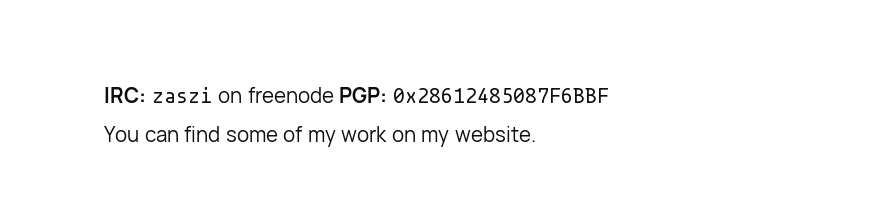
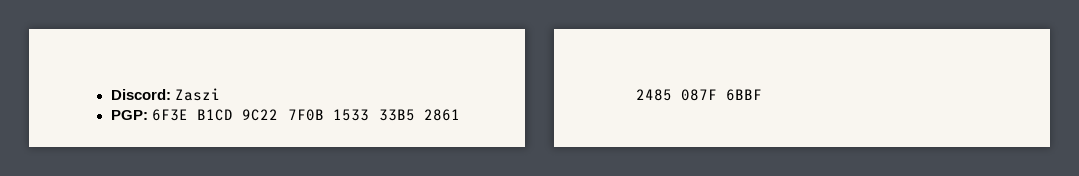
[104,87,609,103] [104,126,536,147] IRC: zaszi on freenode PGP: 0x28612485087F6BBF // You can find some of my work on my website. -> [110,88,220,101] [110,109,460,121] [635,89,762,101] Discord: Zaszi // PGP: 6F3E B1CD 9C22 7F0B 1533 33B5 2861 2485 087F 6BBF

